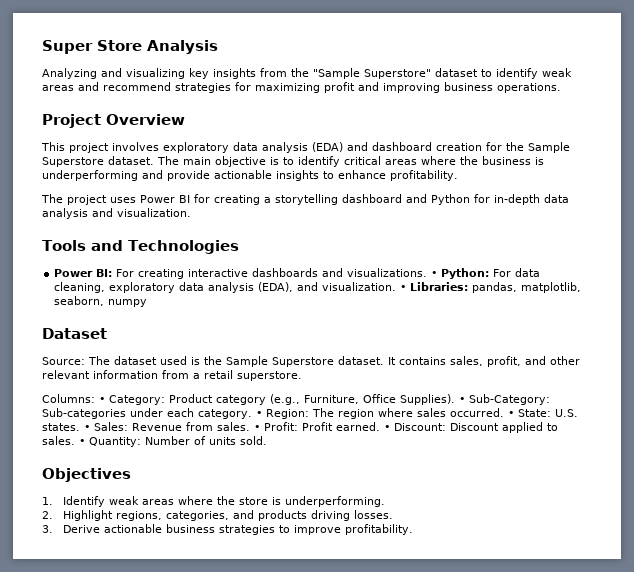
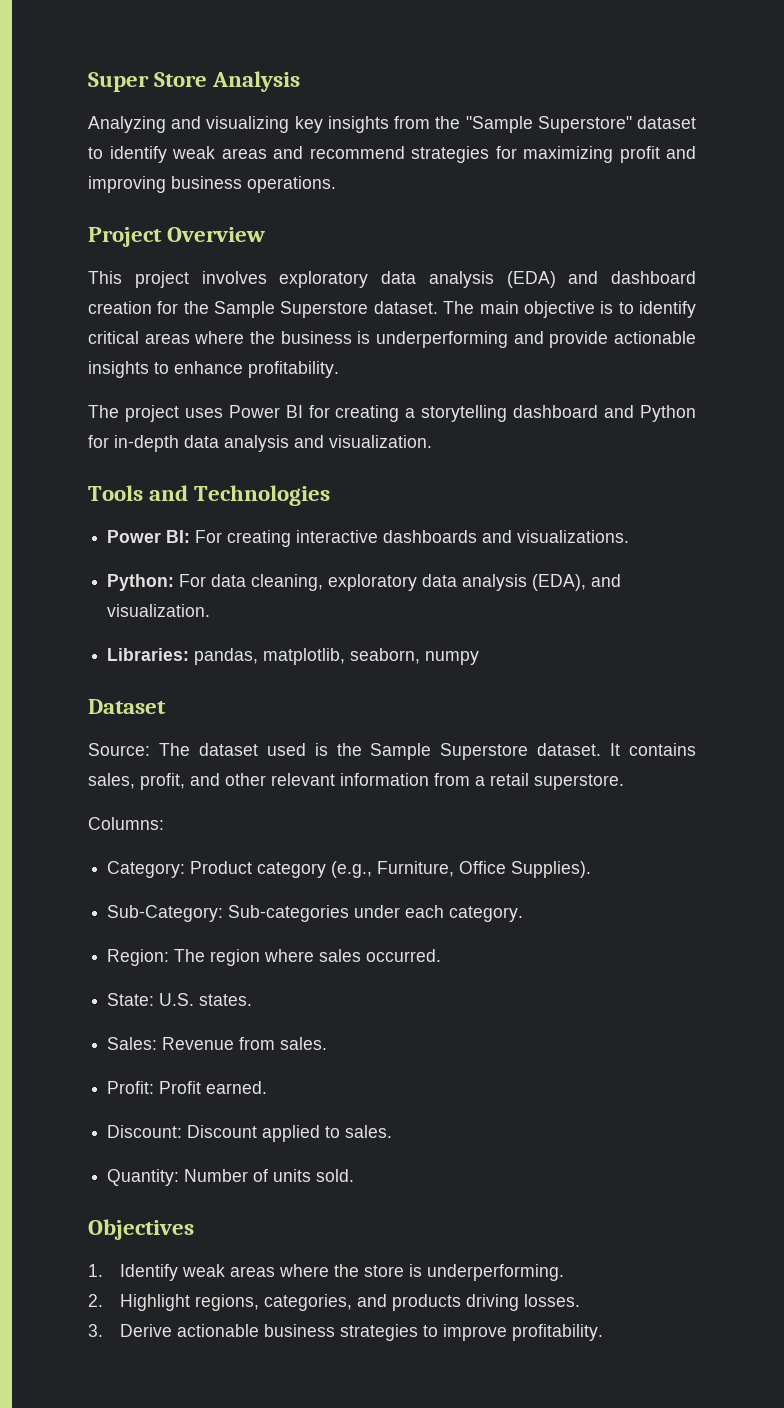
[431,271,438,277] • -> (630, 536) //
[400,285,407,291] • -> (211, 610) //
[99,397,105,403] • -> (164, 823) //
[459,397,465,403] • -> (592, 869) //
[255,411,262,417] • -> (524, 914) //
[507,411,514,417] • -> (442, 955) //
[84,425,90,431] • -> (253, 1000) //
[254,425,260,431] • -> (328, 1043) //
[384,425,390,431] • -> (268, 1087) //
[79,439,85,445] • -> (393, 1131) //

